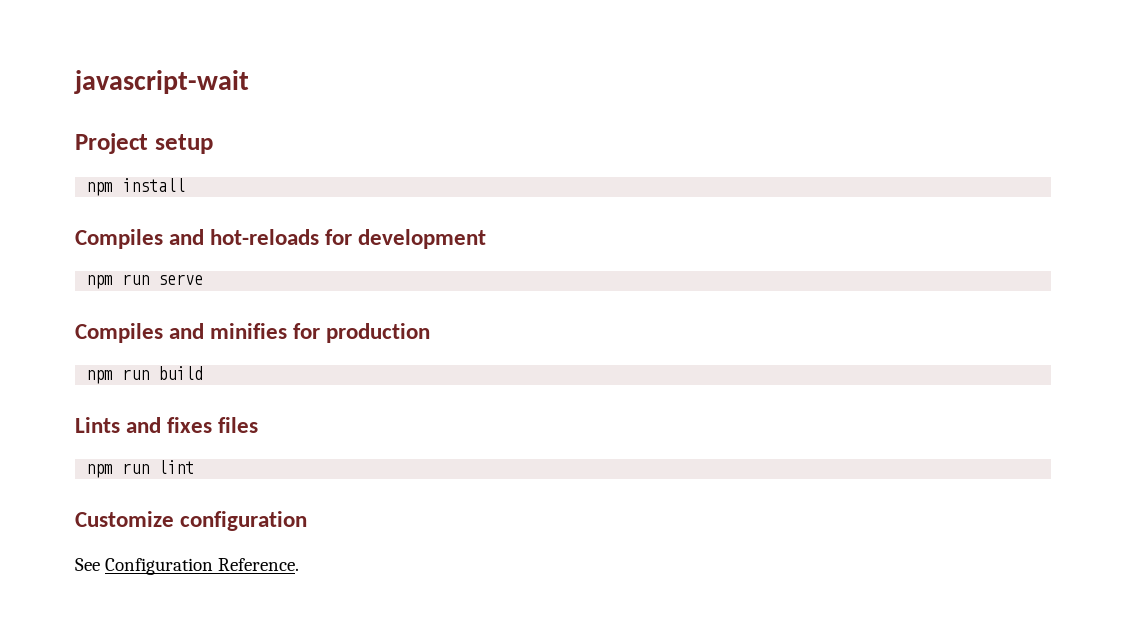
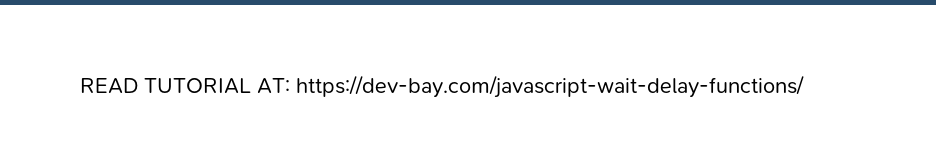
[74,70,249,94] [75,133,213,154] [86,178,186,196] [75,229,487,249] [86,274,204,289] [75,323,431,343] [86,366,204,384] [75,417,259,433] [86,460,195,478] [75,511,308,531] [75,558,300,575] javascript-wait // Project setup // npm install // Compiles and hot-reloads for development // npm run serve // Compiles and minifies for production // npm run build // Lints and fixes files // npm run lint // Customize configuration // See Configuration Reference. -> [80,75,804,98] READ TUTORIAL AT: https://dev-bay.com/javascript-wait-delay-functions/

